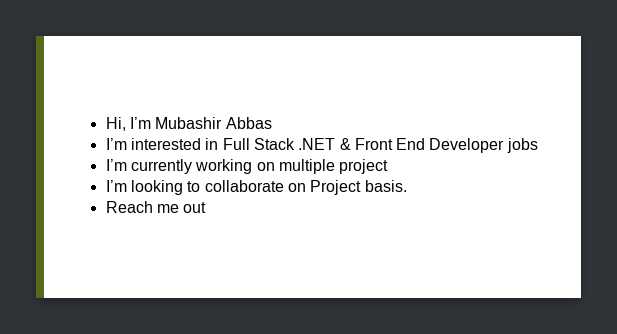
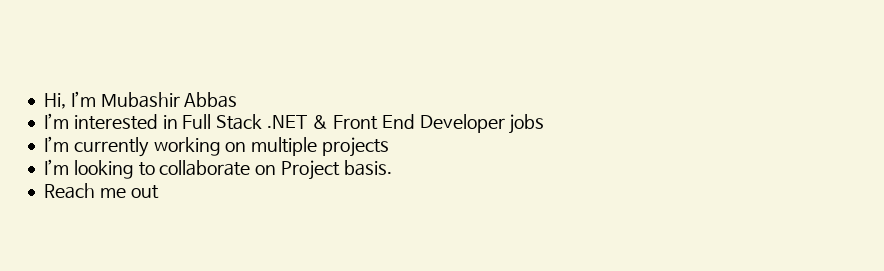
[339,159,389,174] project -> [322,137,390,157] projects

